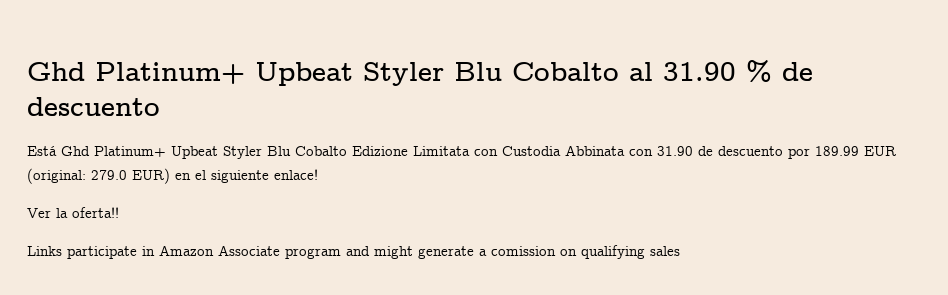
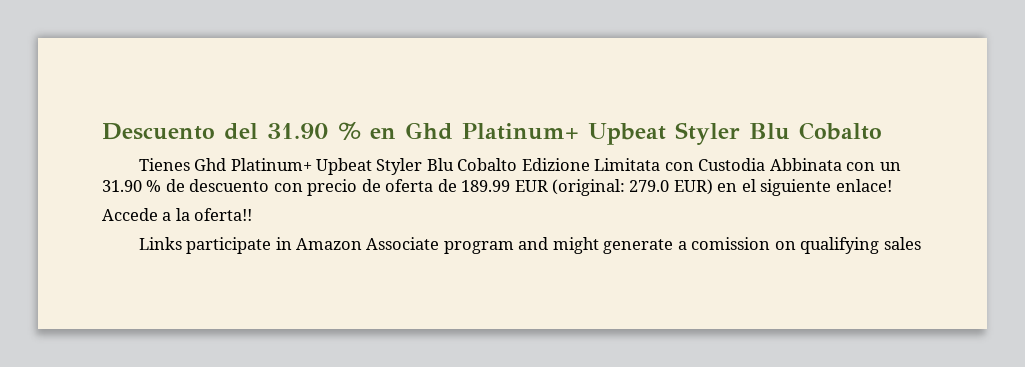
[27,60,813,86] [27,97,160,116] [27,146,57,156] Ghd Platinum+ Upbeat Styler Blu Cobalto al 31.90 % de descuento // Está -> [102,122,882,145] [138,158,190,171] Descuento del 31.90 % en Ghd Platinum+ Upbeat Styler Blu Cobalto // Tienes
[657,146,810,159] 31.90 de descuento por -> [879,162,901,171] [102,179,457,196] un 31.90 % de descuento con precio de oferta de
[27,208,51,218] Ver -> [102,208,172,221] Accede a

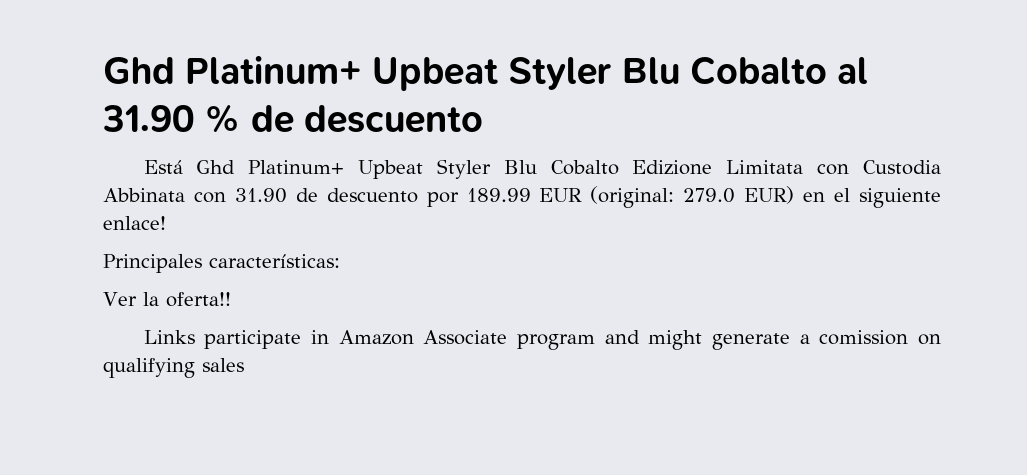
[102,122,882,145] [138,158,190,171] Descuento del 31.90 % en Ghd Platinum+ Upbeat Styler Blu Cobalto // Tienes -> [103,56,868,91] [102,104,484,134] [143,160,183,174] Ghd Platinum+ Upbeat Styler Blu Cobalto al 31.90 % de descuento // Está
[879,162,901,171] [102,179,457,196] un 31.90 % de descuento con precio de oferta de -> [234,188,459,207] 31.90 de descuento por
[102,208,172,221] Accede a -> [103,254,340,273] [103,292,137,306] Principales características: // Ver

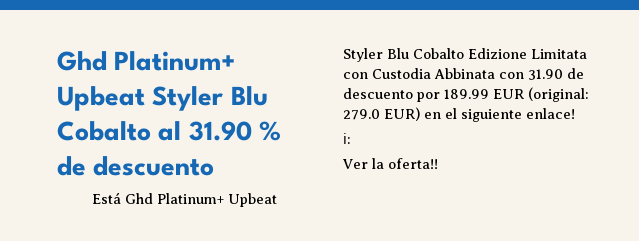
[103,254,340,273] Principales características: -> [343,133,351,144] ℹ:
[143,330,941,350] [103,358,244,378] // Links participate in Amazon Associate program and might generate a comission on qualifying sales -> (438, 163) none

